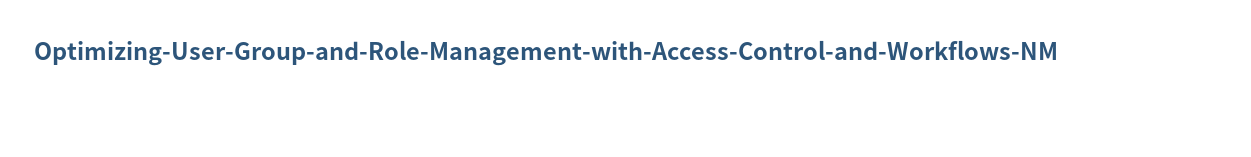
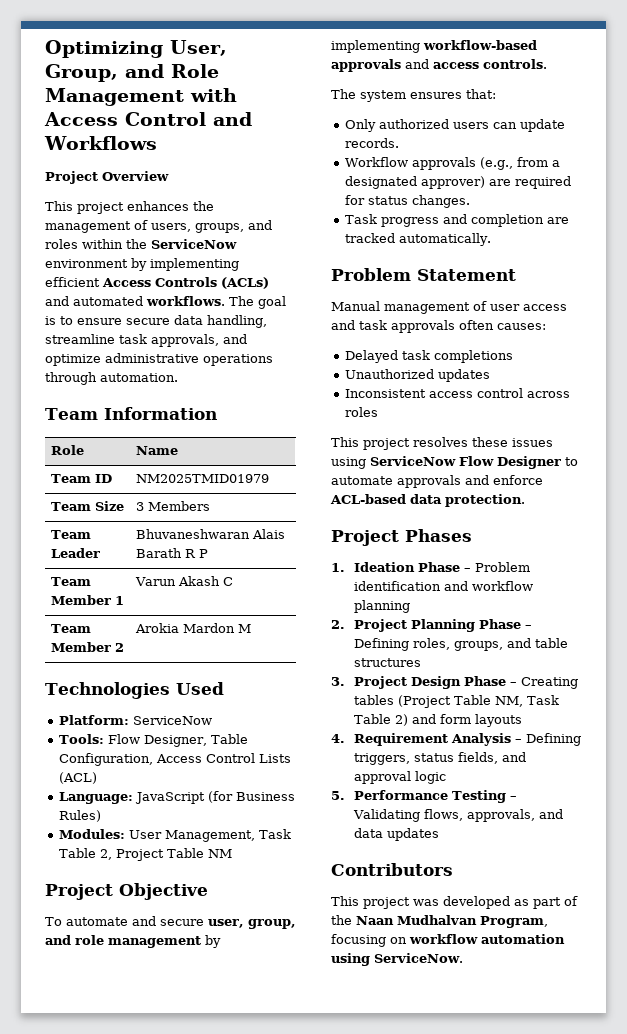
[34,40,1058,66] Optimizing-User-Group-and-Role-Management-with-Access-Control-and-Workflows-NM -> [45,40,227,58] [45,64,219,82] [45,88,237,106] [44,112,252,126] [44,136,157,150] [45,171,169,184] [45,201,214,214] [45,220,272,233] [45,239,237,249] [45,258,239,271] [45,277,269,289] [45,296,286,309] [45,315,267,328] [45,334,247,347] [45,353,273,366] [45,372,178,385] [45,407,217,420] [51,445,85,455] [136,446,179,455] [51,474,113,483] [136,474,270,483] [51,501,125,511] [136,501,211,511] [51,530,92,539] [51,548,101,558] [136,529,286,539] [136,548,209,558] [51,577,92,586] [51,595,125,605] [135,576,234,586] [51,624,92,633] [51,642,125,652] [135,623,252,633] [45,682,224,699] [59,715,213,725] [59,734,249,747] [59,753,292,766] [59,772,98,784] [59,791,296,804] [59,810,102,822] [59,829,292,842] [59,848,233,861] [45,883,208,900] [45,916,296,929] [45,935,221,948] [331,40,537,53] [331,59,547,72] [331,89,496,102] [345,119,566,132] [345,138,400,148] [345,157,561,170] [345,176,572,189] [345,195,471,208] [345,214,570,227] [345,233,492,246] [331,268,516,281] [331,301,567,314] [331,320,546,333] [345,350,514,363] [345,369,491,382] [345,388,571,398] [345,407,379,417] [331,437,553,450] [331,456,578,469] [331,475,543,488] [330,494,525,507] [331,529,472,546] [331,562,531,572] [354,581,534,591] [354,600,411,613] [331,619,533,632] [354,638,569,651] [354,658,422,667] [331,676,579,689] [354,695,560,708] [354,714,523,727] [331,733,582,746] [354,752,527,765] [354,771,447,784] [331,790,518,803] [353,809,564,822] [354,828,440,841] [331,863,453,876] [331,896,578,909] [331,915,548,928] [331,934,565,947] [331,953,463,966] Optimizing User, Group, and Role Management with Access Control and Workflows // Project Overview // This project enhances the management of users, groups, and roles within the ServiceNow environment by implementing efficient Access Controls (ACLs) and automated workflows. The goal is to ensure secure data handling, streamline task approvals, and optimize administrative operations through automation. // Team Information // Role | Name // Team ID | NM2025TMID01979 // Team Size | 3 Members // Team Leader | Bhuvaneshwaran Alais Barath R P // Team Member 1 | Varun Akash C // Team Member 2 | Arokia Mardon M // Technologies Used // Platform: ServiceNow // Tools: Flow Designer, Table Configuration, Access Control Lists (ACL) // Language: JavaScript (for Business Rules) // Modules: User Management, Task Table 2, Project Table NM // Project Objective // To automate and secure user, group, and role management by implementing workflow-based approvals and access controls. // The system ensures that: // Only authorized users can update records. // Workflow approvals (e.g., from a designated approver) are required for status changes. // Task progress and completion are tracked automatically. // Problem Statement // Manual management of user access and task approvals often causes: // Delayed task completions // Unauthorized updates // Inconsistent access control across roles // This project resolves these issues using ServiceNow Flow Designer to automate approvals and enforce ACL-based data protection. // Project Phases // 1. Ideation Phase – Problem identification and workflow planning // 2. Project Planning Phase – Defining roles, groups, and table structures // 3. Project Design Phase – Creating tables (Project Table NM, Task Table 2) and form layouts // 4. Requirement Analysis – Defining triggers, status fields, and approval logic // 5. Performance Testing – Validating flows, approvals, and data updates // Contributors // This project was developed as part of the Naan Mudhalvan Program, focusing on workflow automation using ServiceNow.

